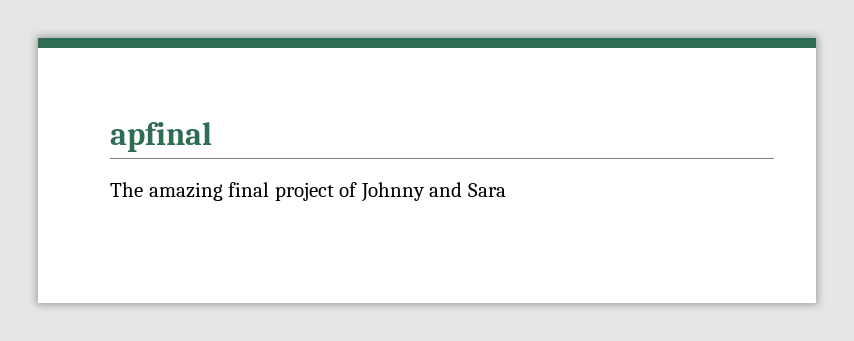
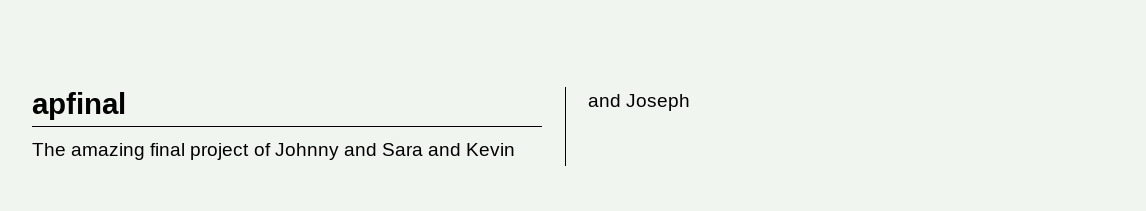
(506, 190) none -> [428,143,516,156] [588,94,691,111] and Kevin and Joseph

